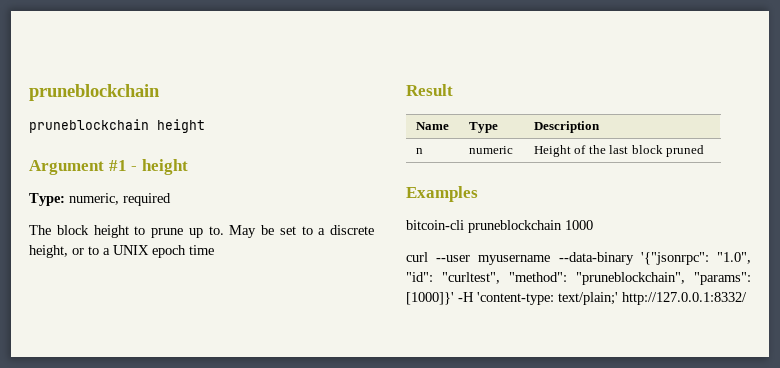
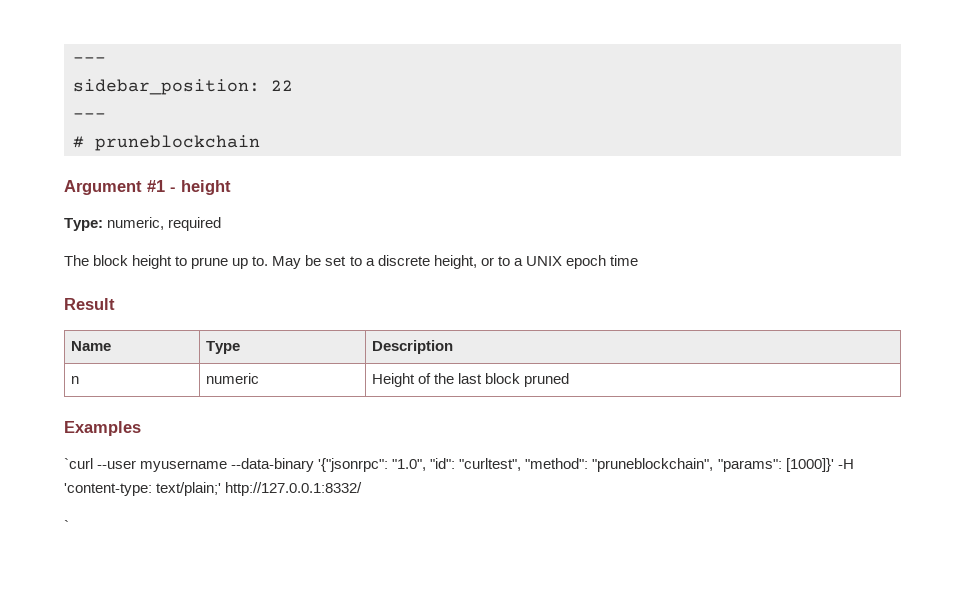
[29,84,160,101] [29,119,205,133] pruneblockchain // pruneblockchain height -> [73,57,106,63] [73,79,293,95] [73,113,106,119] [73,135,260,151] --- // sidebar_position: 22 // --- // # pruneblockchain
[406,220,593,233] [406,252,428,262] bitcoin-cli pruneblockchain 1000 // curl -> [64,458,93,469] `curl
(747, 298) none -> [64,520,69,531] // `

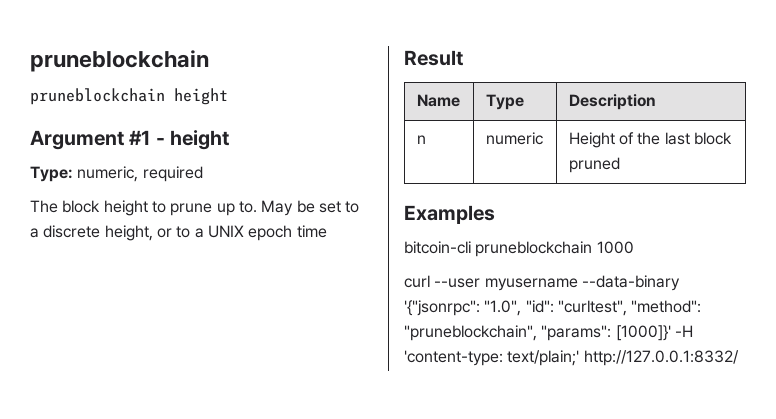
[73,57,106,63] [73,79,293,95] [73,113,106,119] [73,135,260,151] --- // sidebar_position: 22 // --- // # pruneblockchain -> [30,50,209,72] [30,88,228,105] pruneblockchain // pruneblockchain height
[64,458,93,469] `curl -> [404,241,634,257] [404,275,430,288] bitcoin-cli pruneblockchain 1000 // curl
[64,520,69,531] // ` -> (739, 358) none

